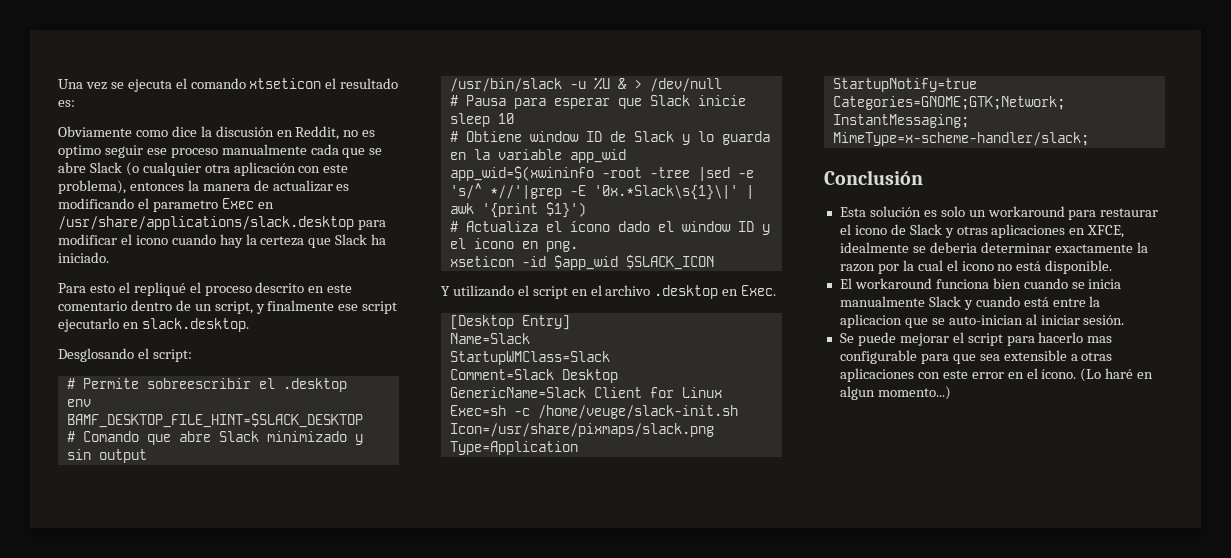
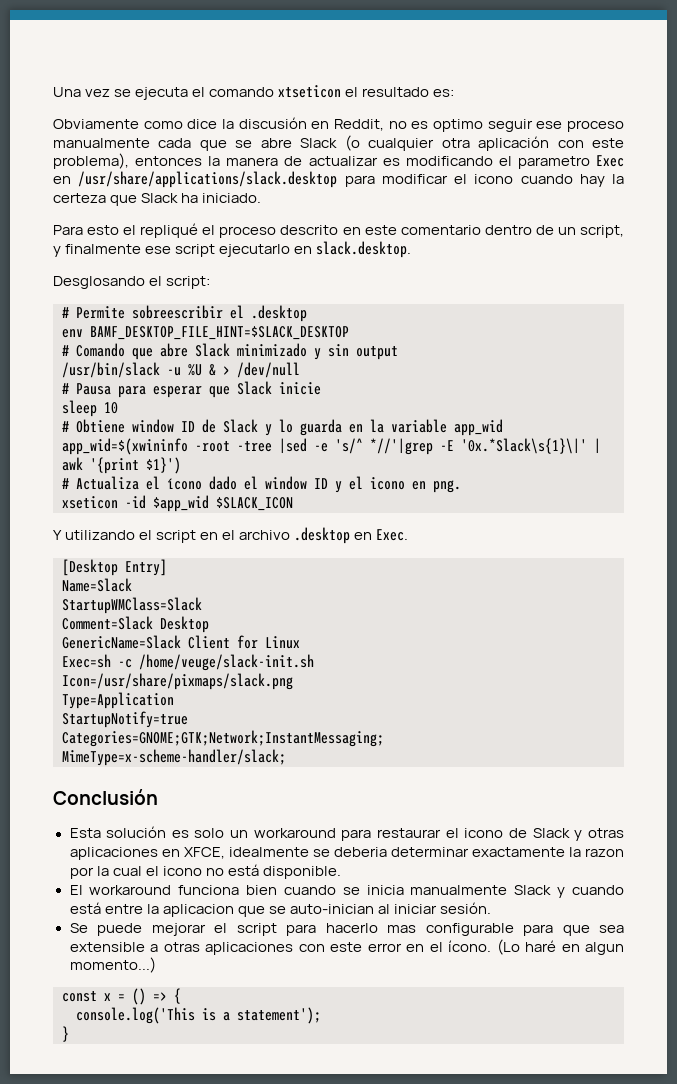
(951, 393) none -> [62,988,181,1005] [76,1007,321,1024] [62,1026,69,1042] // const x = () => { // console.log('This is a statement'); // }

